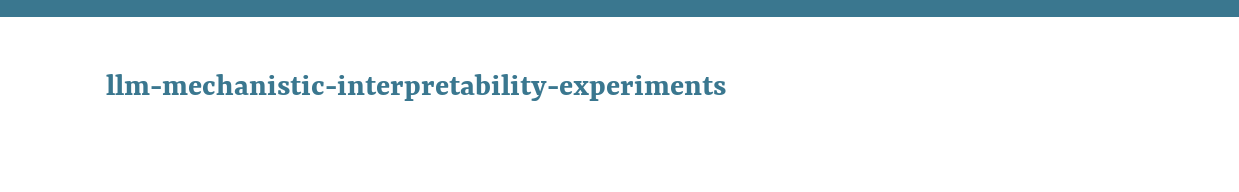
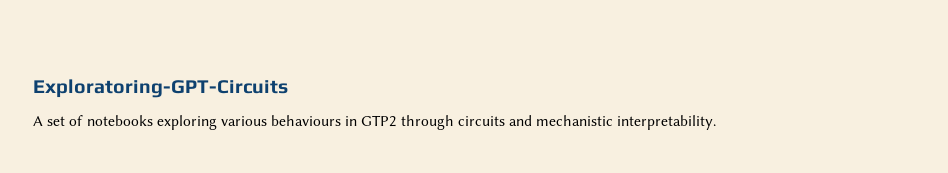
[106,74,726,101] llm-mechanistic-interpretability-experiments -> [33,79,288,98] [33,115,717,130] Exploratoring-GPT-Circuits // A set of notebooks exploring various behaviours in GTP2 through circuits and mechanistic interpretability.

